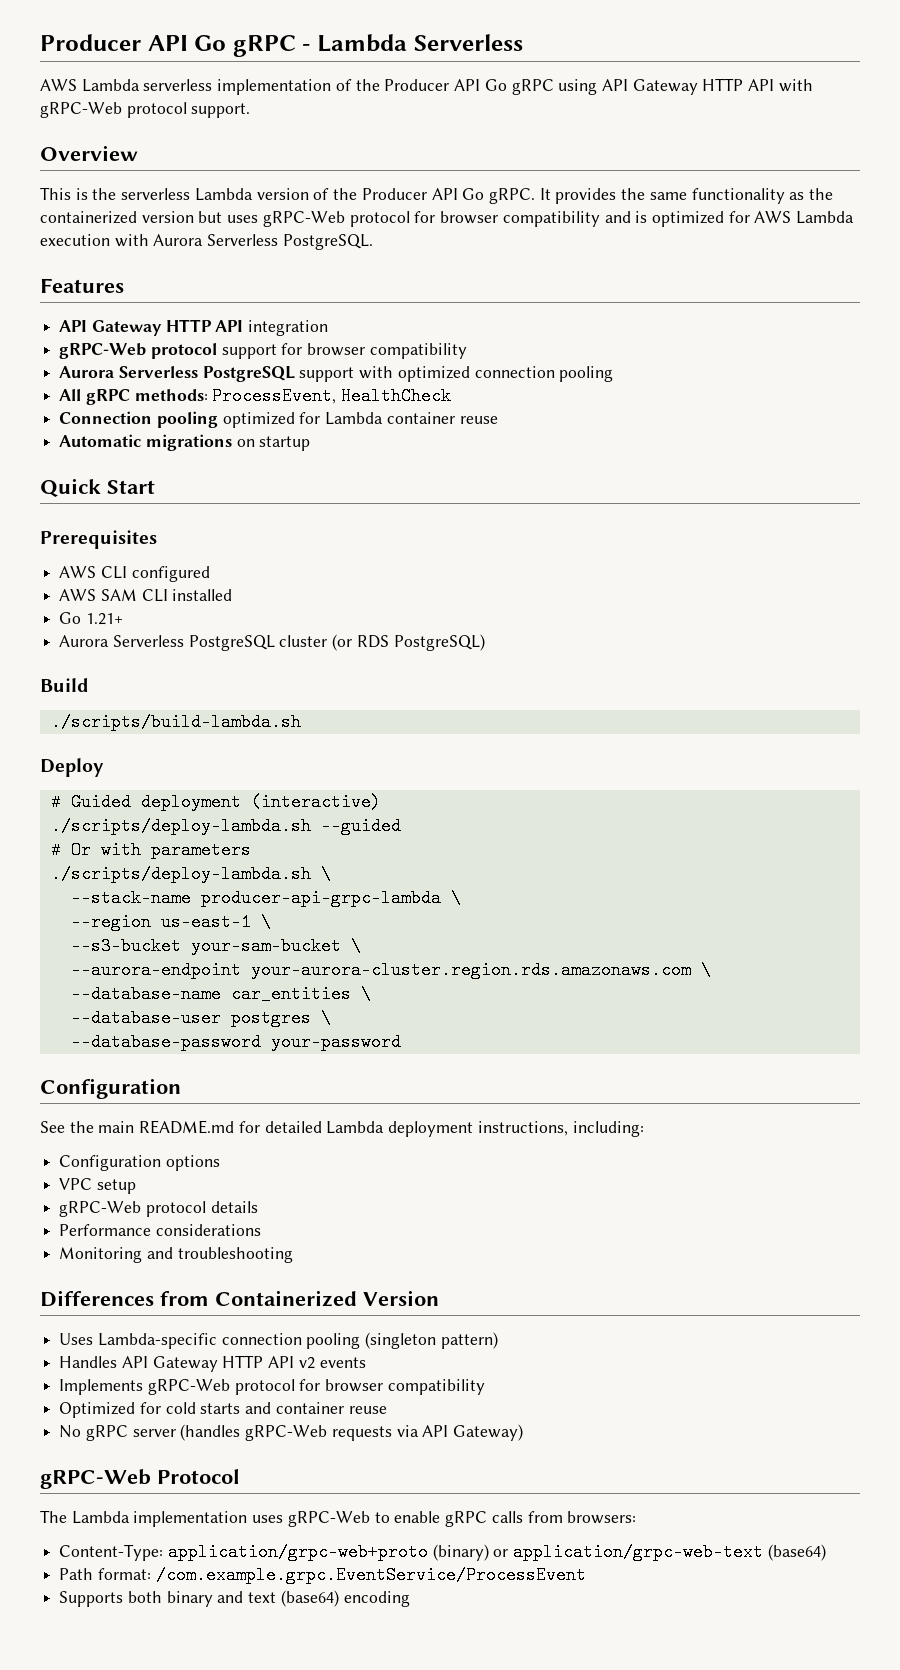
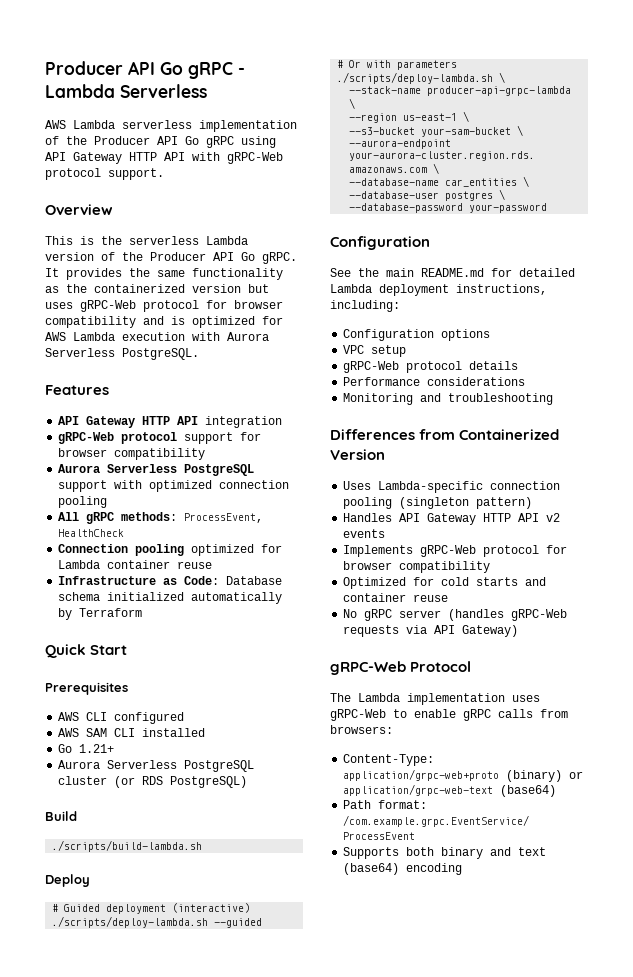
[59,434,311,451] Automatic migrations on startup -> [58,576,283,585] [58,592,283,604] [58,608,143,620] Infrastructure as Code: Database schema initialized automatically by Terraform

